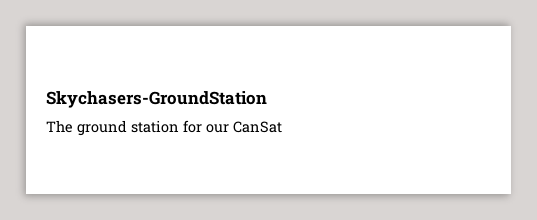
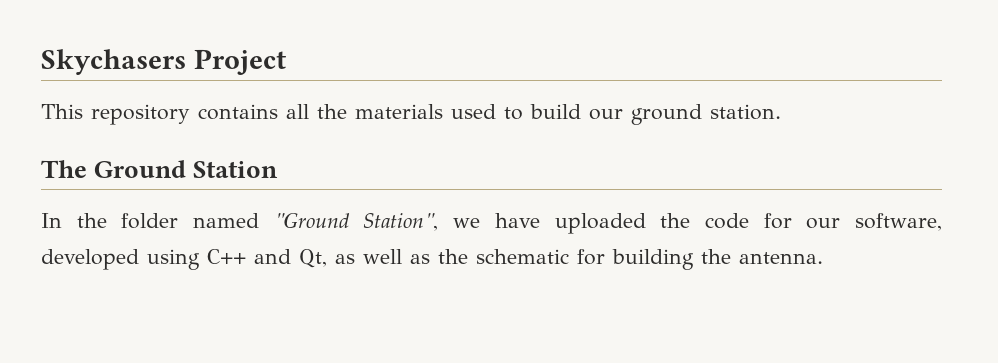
[46,91,267,108] [46,120,282,136] Skychasers-GroundStation // The ground station for our CanSat -> [41,49,286,75] [41,104,781,125] [41,160,279,178] [41,212,943,234] [41,249,823,270] Skychasers Project // This repository contains all the materials used to build our ground station. // The Ground Station // In the folder named "Ground Station", we have uploaded the code for our software, developed using C++ and Qt, as well as the schematic for building the antenna.

